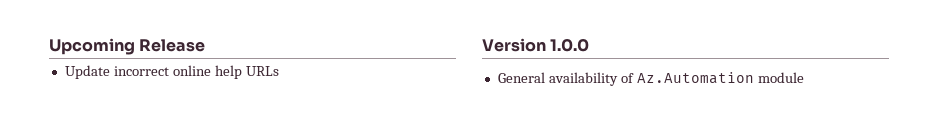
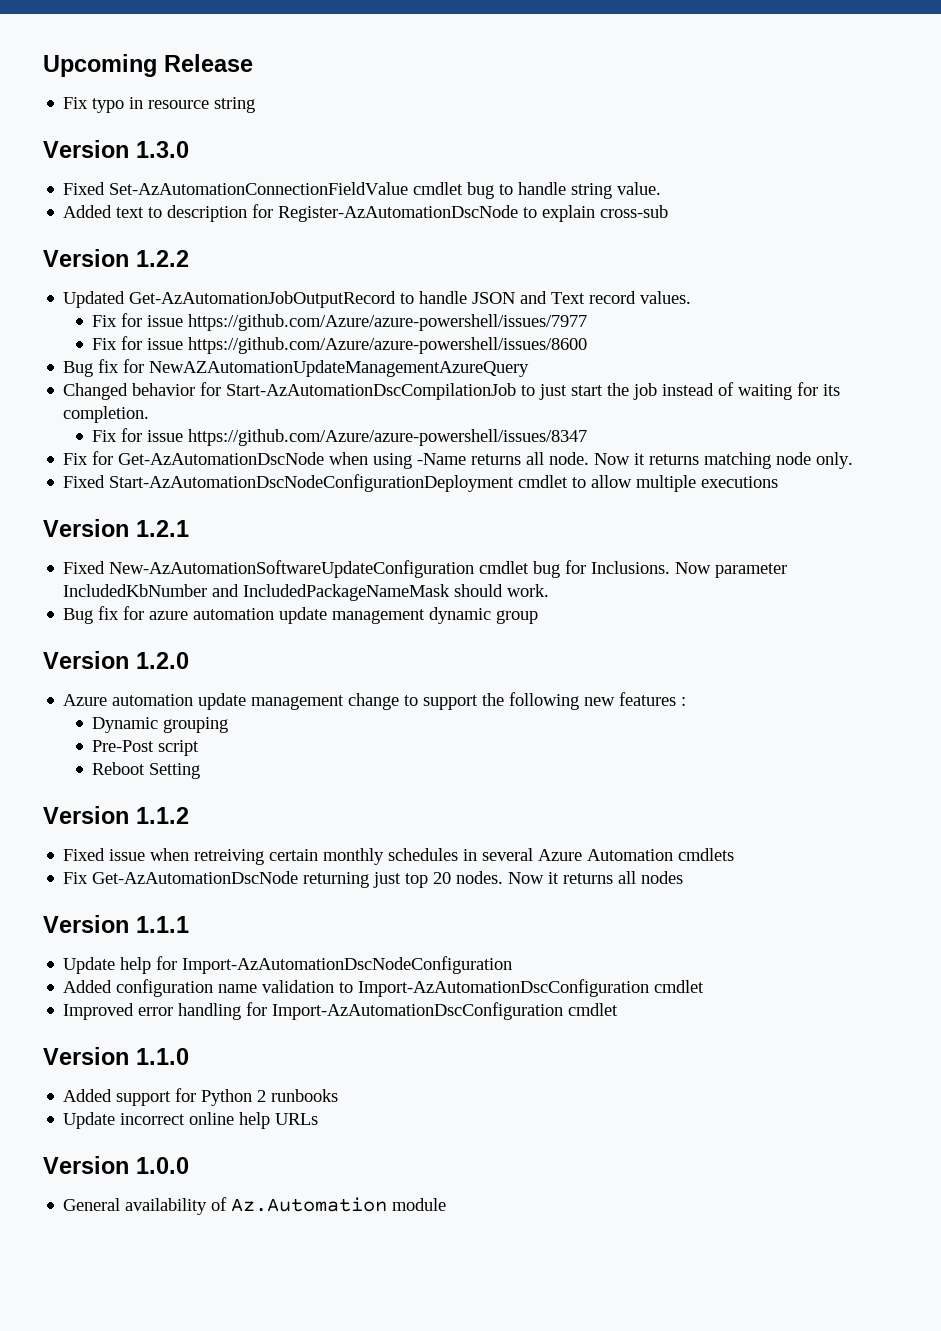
(206, 45) none -> [63,97,256,113] [43,140,189,158] [63,182,662,199] [63,204,669,222] [43,249,189,267] [63,291,692,308] [92,313,588,331] [92,336,588,354] [63,359,530,377] [63,382,841,400] [63,406,150,423] [92,428,588,446] [63,451,854,469] [63,474,779,492] [43,519,189,537] [63,560,788,578] [63,584,550,601] [63,606,539,624] [43,651,189,669] [63,692,687,710] [92,717,229,733] [92,740,200,756] [92,762,201,779] [43,806,189,824] [63,848,735,865] [63,871,684,888] [43,915,189,933] [63,956,513,974] [63,979,705,997] [63,1002,619,1020] [43,1047,189,1065] [63,1088,339,1106] // Fix typo in resource string // Version 1.3.0 // Fixed Set-AzAutomationConnectionFieldValue cmdlet bug to handle string value. // Added text to description for Register-AzAutomationDscNode to explain cross-sub // Version 1.2.2 // Updated Get-AzAutomationJobOutputRecord to handle JSON and Text record values. // Fix for issue https://github.com/Azure/azure-powershell/issues/7977 // Fix for issue https://github.com/Azure/azure-powershell/issues/8600 // Bug fix for NewAZAutomationUpdateManagementAzureQuery // Changed behavior for Start-AzAutomationDscCompilationJob to just start the job instead of waiting for its completion. // Fix for issue https://github.com/Azure/azure-powershell/issues/8347 // Fix for Get-AzAutomationDscNode when using -Name returns all node. Now it returns matching node only. // Fixed Start-AzAutomationDscNodeConfigurationDeployment cmdlet to allow multiple executions // Version 1.2.1 // Fixed New-AzAutomationSoftwareUpdateConfiguration cmdlet bug for Inclusions. Now parameter IncludedKbNumber and IncludedPackageNameMask should work. // Bug fix for azure automation update management dynamic group // Version 1.2.0 // Azure automation update management change to support the following new features : // Dynamic grouping // Pre-Post script // Reboot Setting // Version 1.1.2 // Fixed issue when retreiving certain monthly schedules in several Azure Automation cmdlets // Fix Get-AzAutomationDscNode returning just top 20 nodes. Now it returns all nodes // Version 1.1.1 // Update help for Import-AzAutomationDscNodeConfiguration // Added configuration name validation to Import-AzAutomationDscConfiguration cmdlet // Improved error handling for Import-AzAutomationDscConfiguration cmdlet // Version 1.1.0 // Added support for Python 2 runbooks

